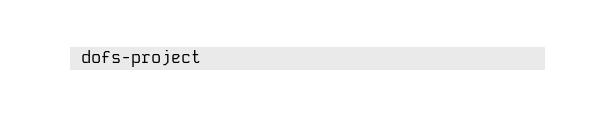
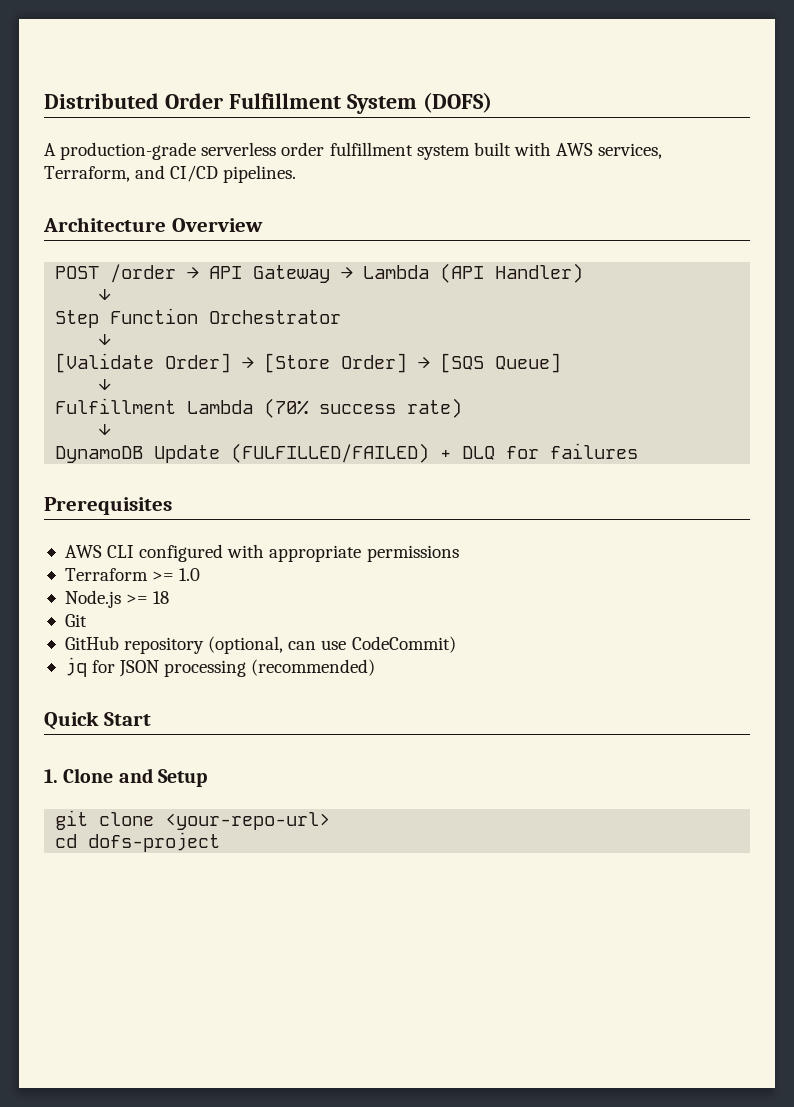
(80, 58) none -> [44,92,492,114] [44,142,663,160] [44,165,297,183] [43,217,263,232] [55,263,584,283] [98,289,112,301] [55,308,342,328] [98,334,112,346] [55,353,562,373] [98,379,112,391] [55,398,463,418] [98,424,112,436] [55,443,639,463] [44,497,172,515] [64,544,459,562] [64,568,201,581] [64,590,170,608] [64,614,87,627] [64,636,456,654] [64,657,376,677] [44,711,151,730] [44,768,208,787] [55,810,331,830] [55,834,78,848] Distributed Order Fulfillment System (DOFS) // A production-grade serverless order fulfillment system built with AWS services, Terraform, and CI/CD pipelines. // Architecture Overview // POST /order → API Gateway → Lambda (API Handler) // ↓ // Step Function Orchestrator // ↓ // [Validate Order] → [Store Order] → [SQS Queue] // ↓ // Fulfillment Lambda (70% success rate) // ↓ // DynamoDB Update (FULFILLED/FAILED) + DLQ for failures // Prerequisites // AWS CLI configured with appropriate permissions // Terraform >= 1.0 // Node.js >= 18 // Git // GitHub repository (optional, can use CodeCommit) // jq for JSON processing (recommended) // Quick Start // 1. Clone and Setup // git clone <your-repo-url> // cd

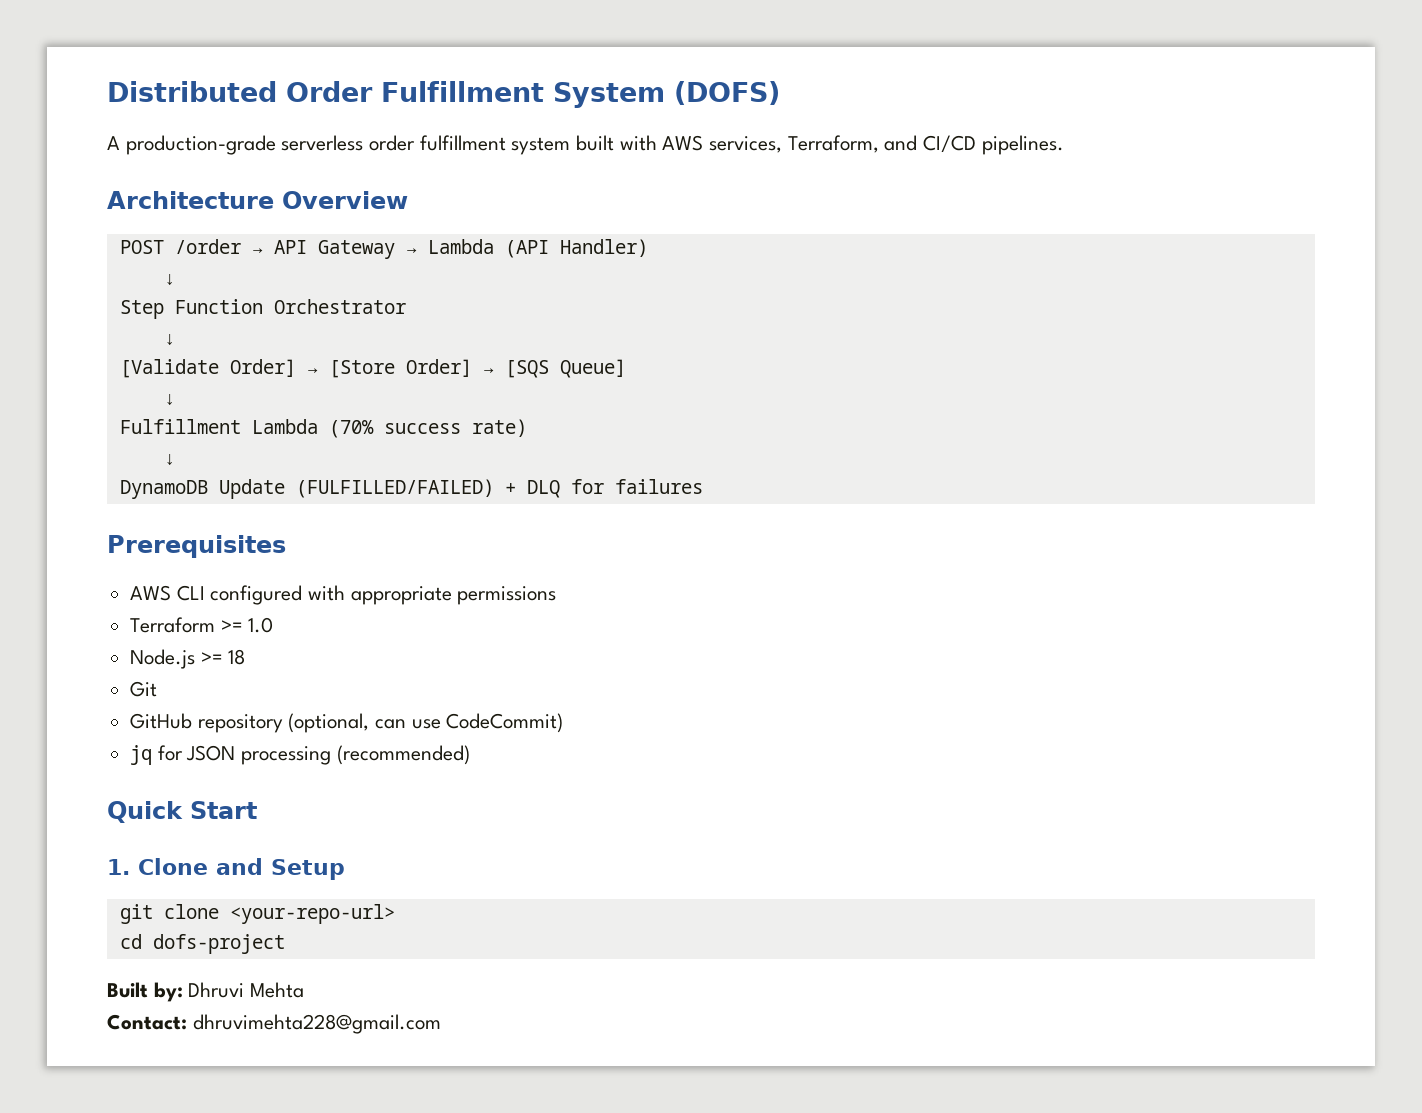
(221, 842) none -> [107,982,305,1002] [107,1014,441,1034] // Built by: Dhruvi Mehta // Contact: dhruvimehta228@gmail.com

